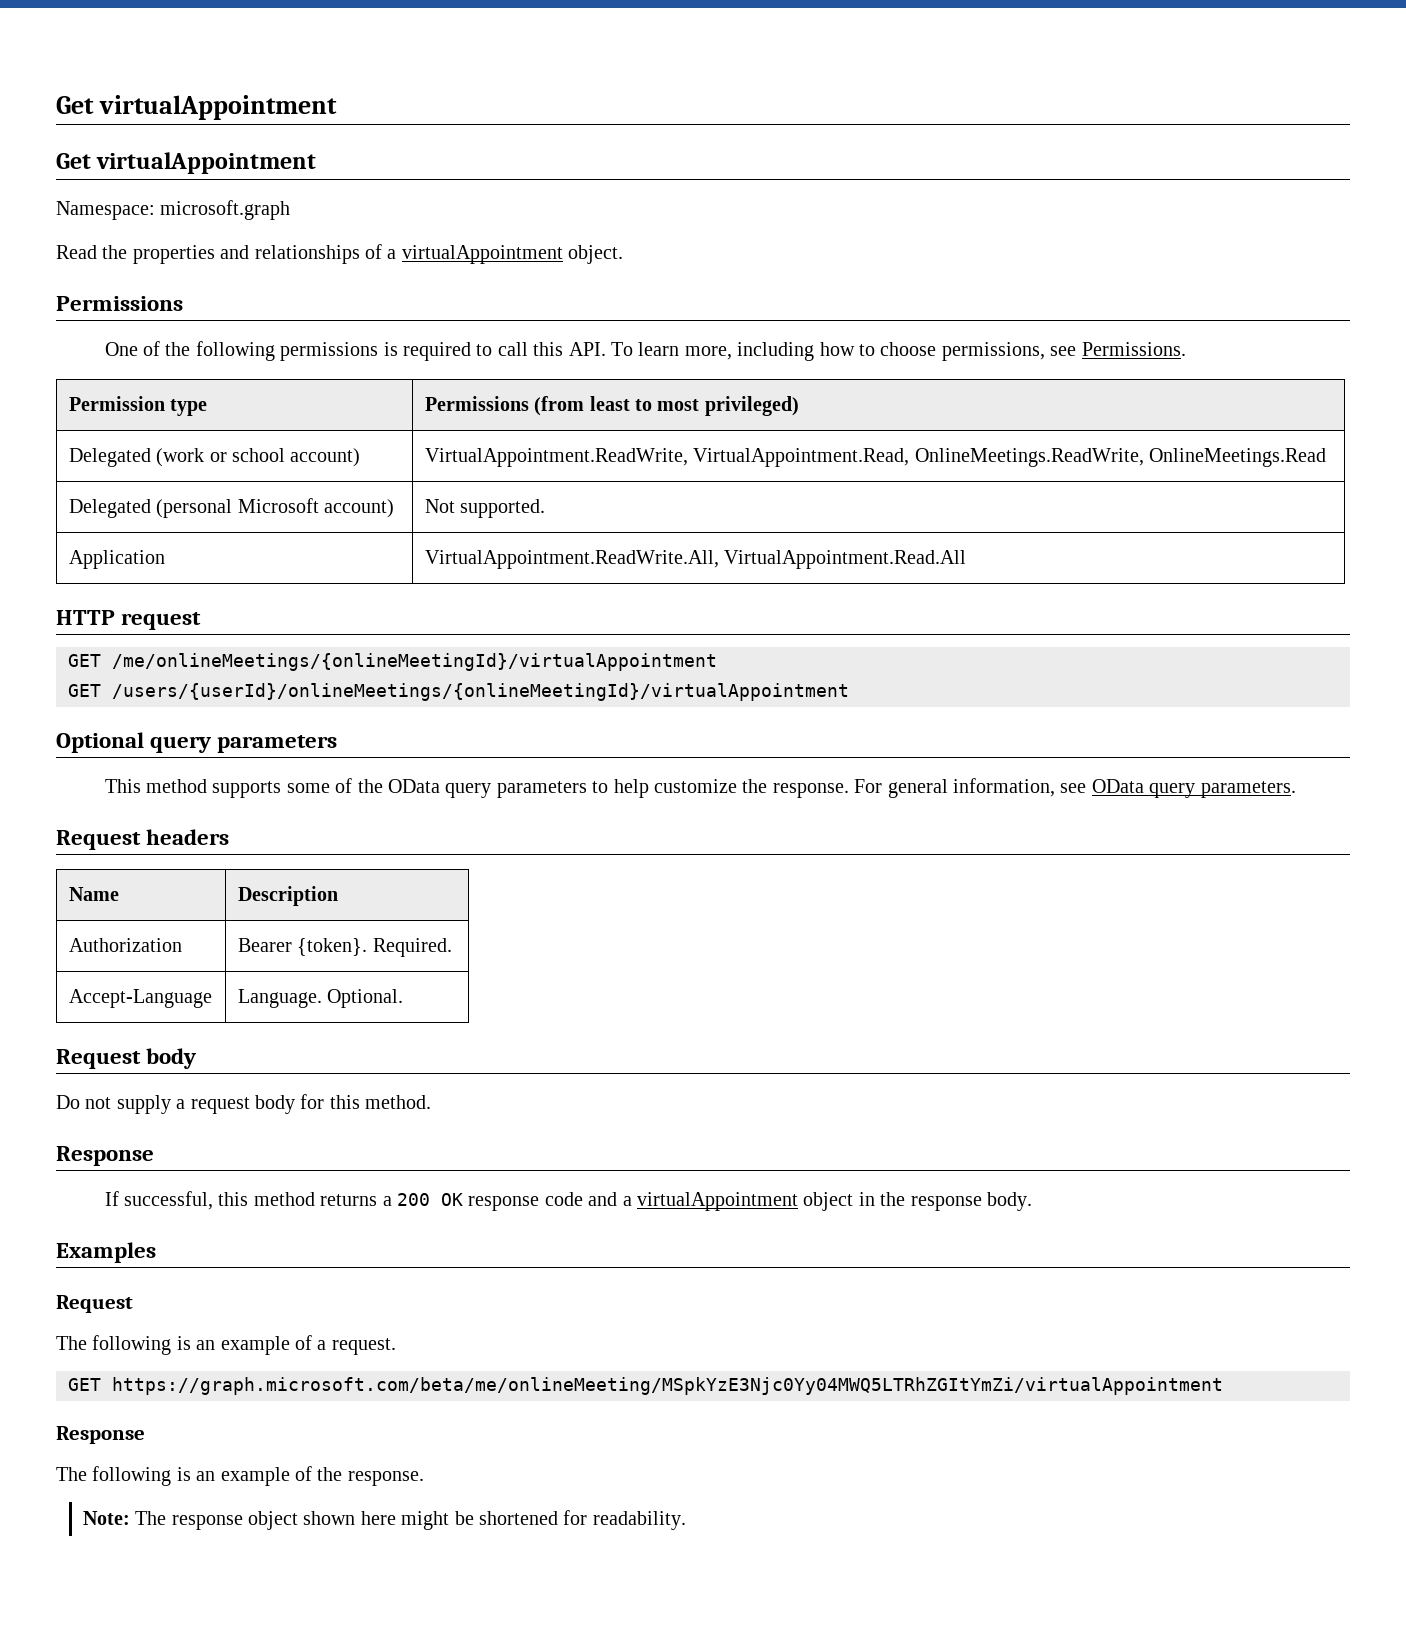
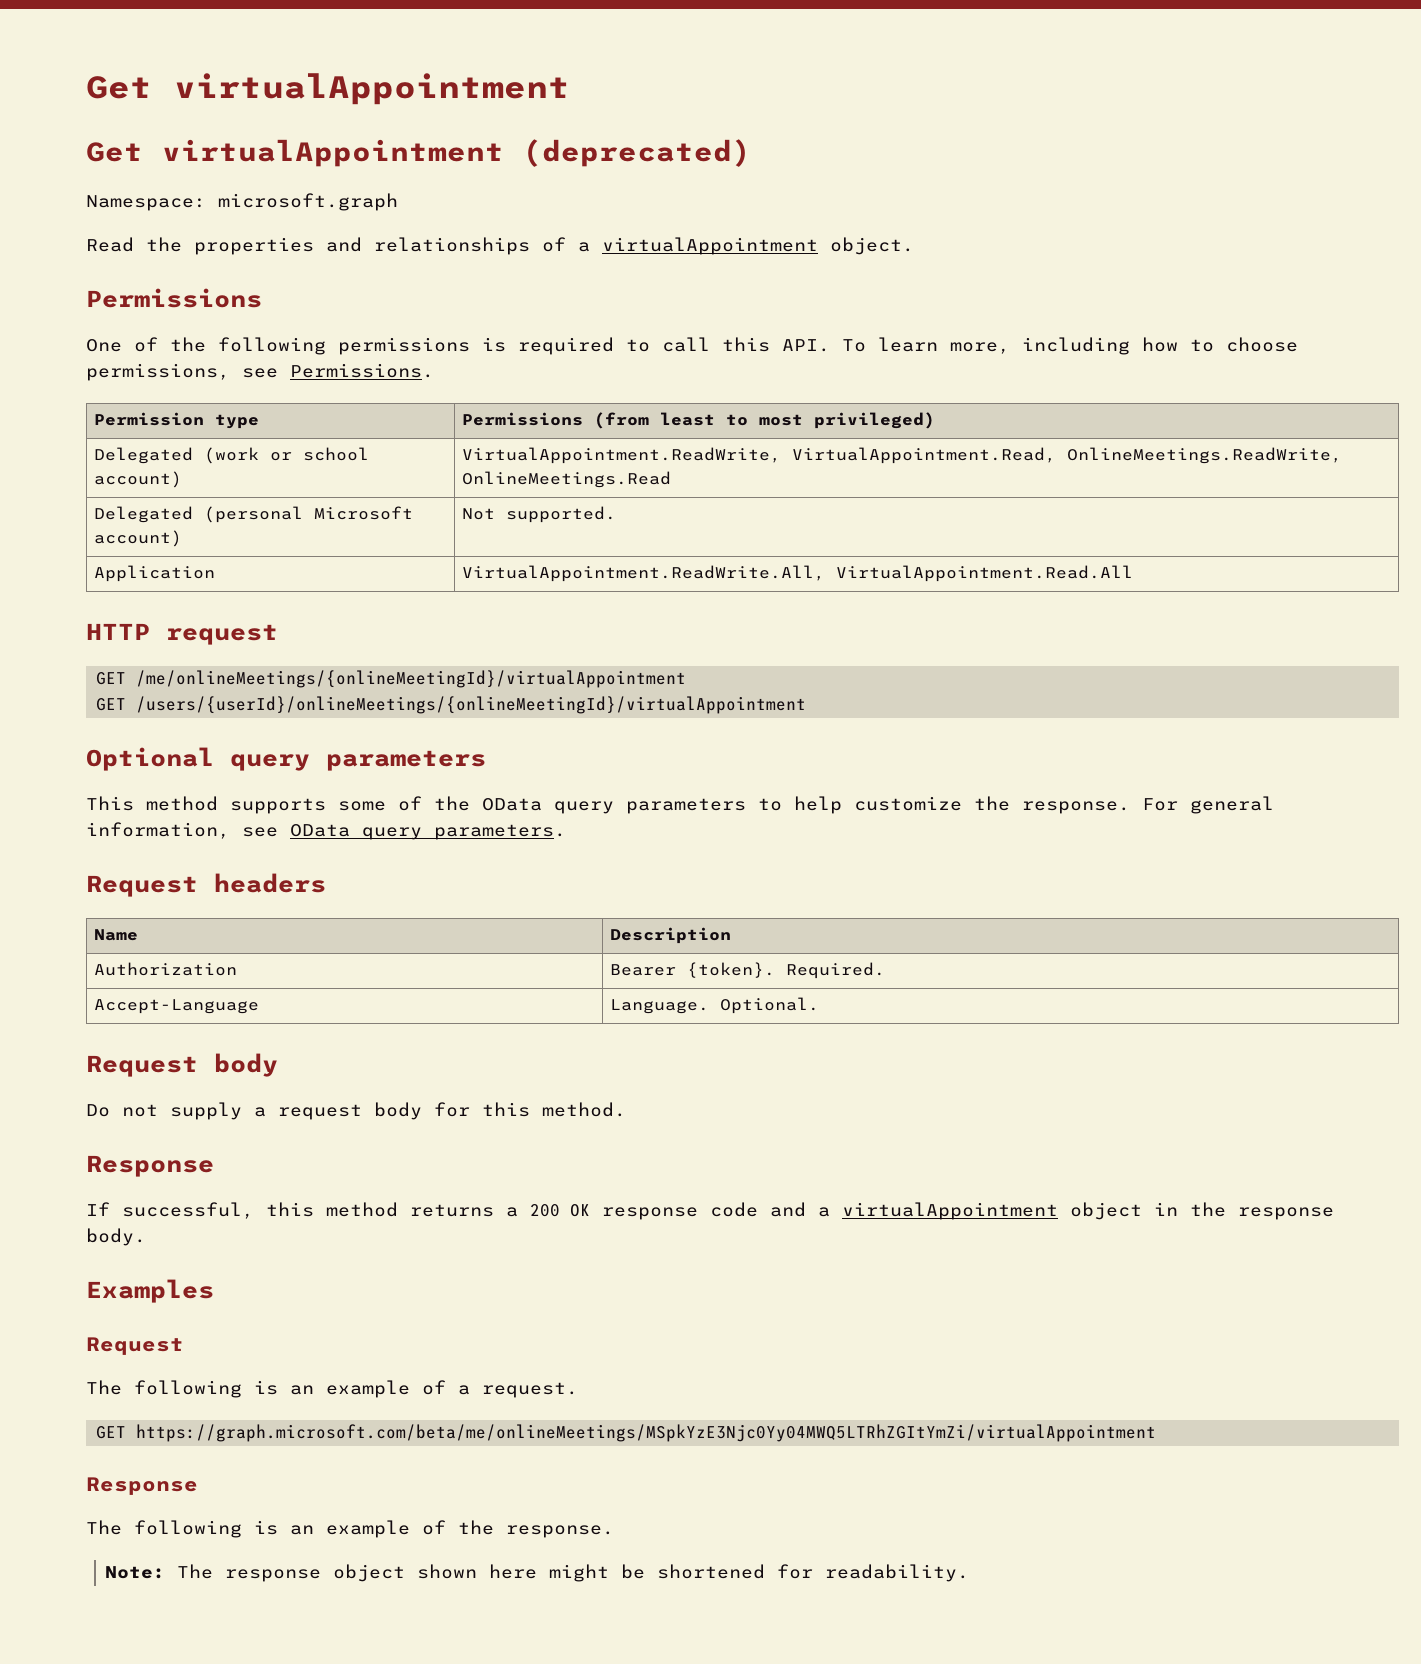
(317, 163) none -> [523,139,751,167] (deprecated)
[112,1377,1223,1395] https://graph.microsoft.com/beta/me/onlineMeeting/MSpkYzE3Njc0Yy04MWQ5LTRhZGItYmZi/virtualAppointment -> [136,1424,1157,1442] https://graph.microsoft.com/beta/me/onlineMeetings/MSpkYzE3Njc0Yy04MWQ5LTRhZGItYmZi/virtualAppointment

